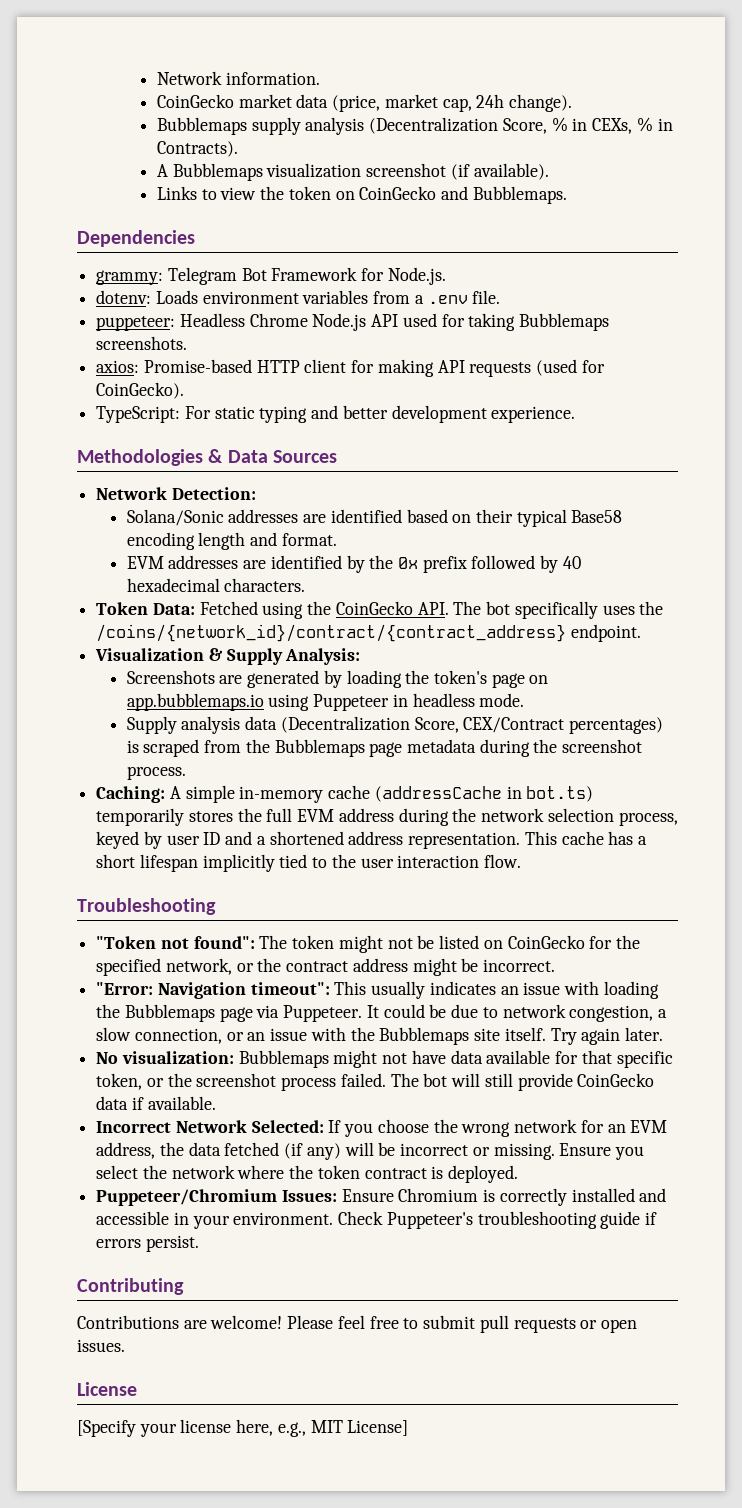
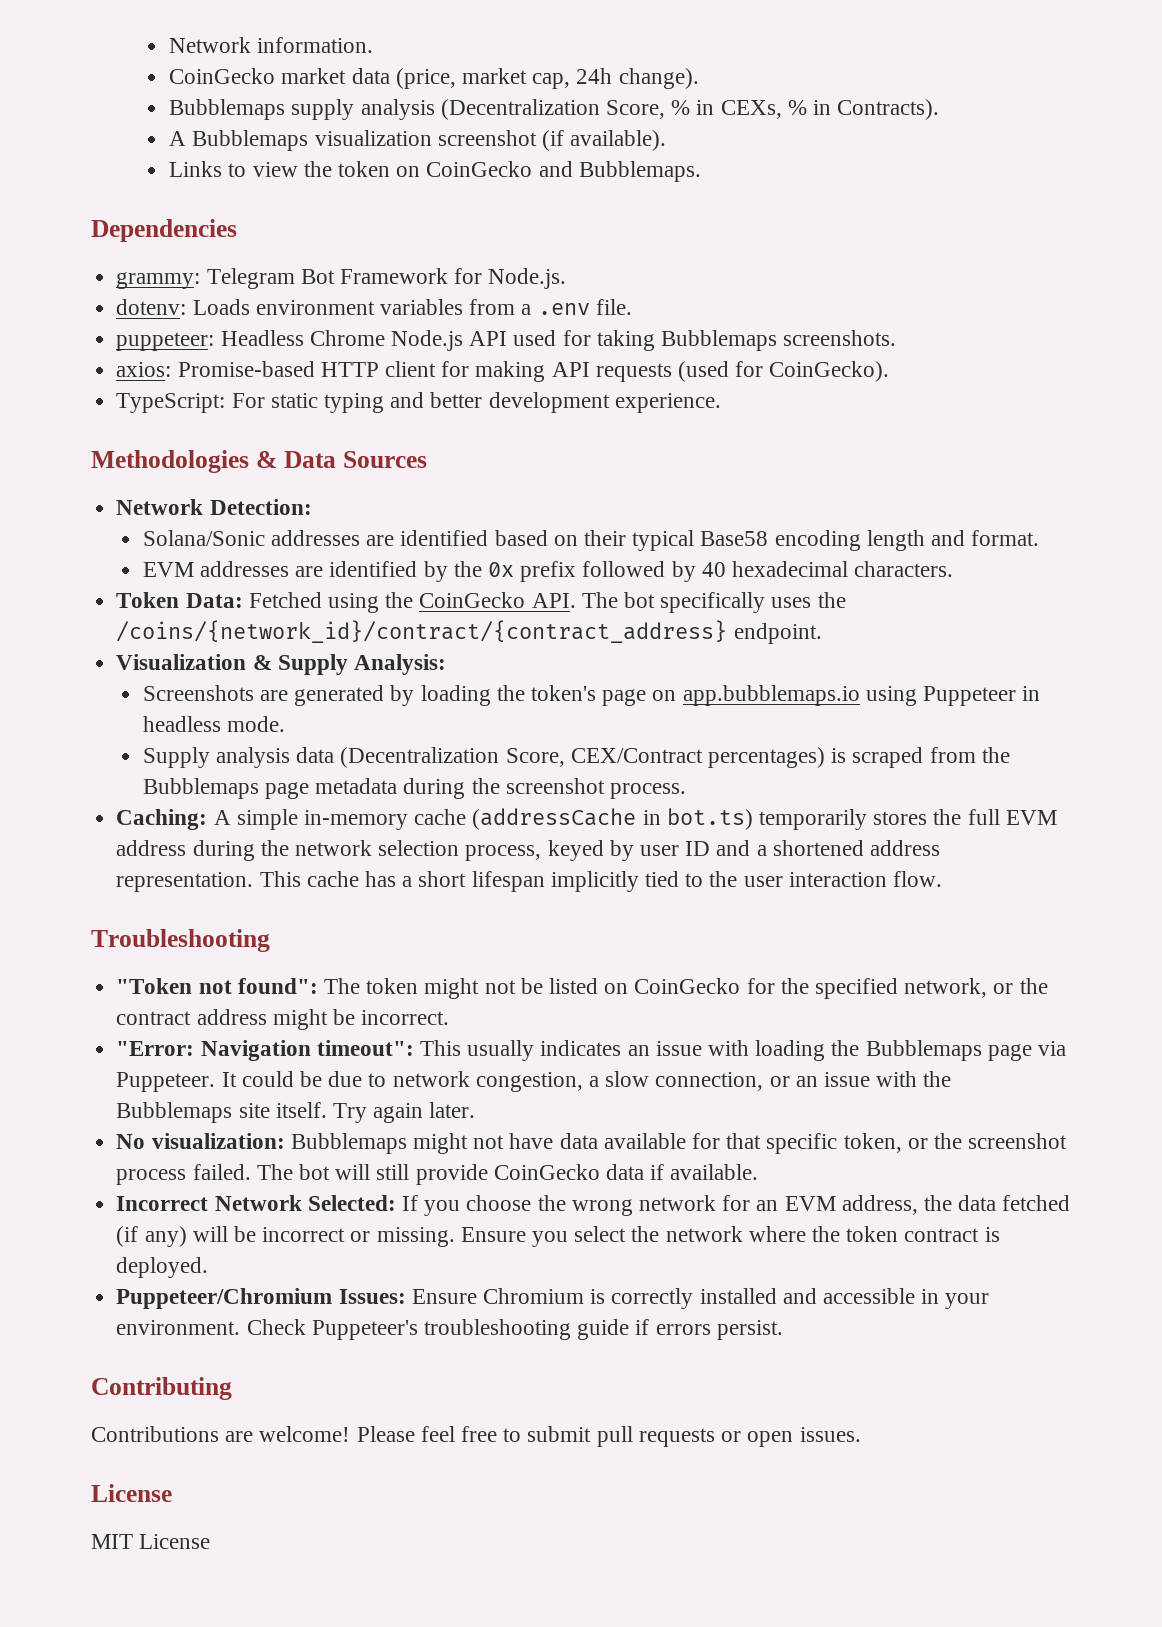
[77,1419,409,1437] [Specify your license here, e.g., MIT License] -> [91,1534,211,1549] MIT License

